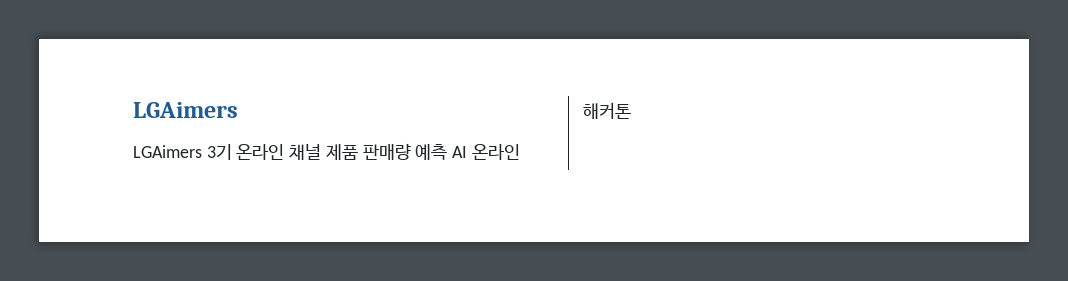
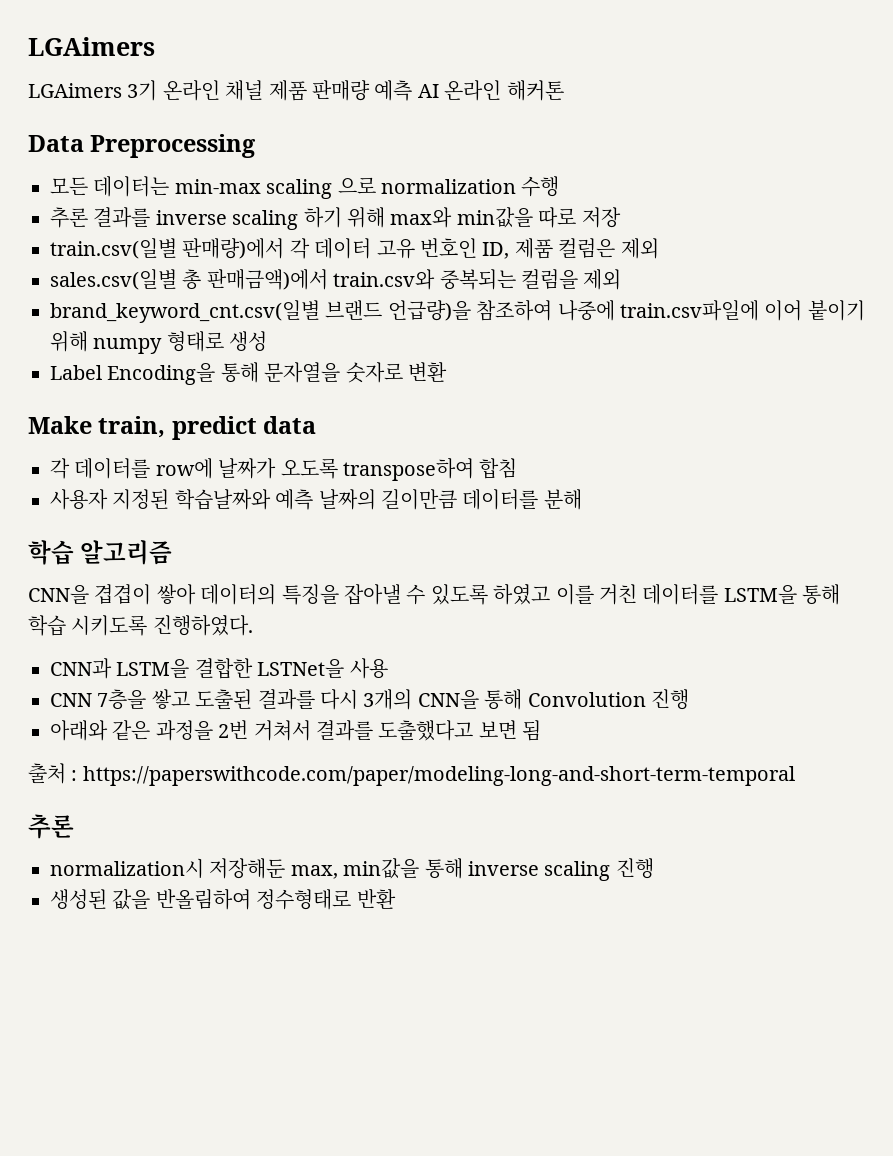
(631, 110) none -> [28,134,257,158] [50,176,560,199] [50,207,621,230] [50,238,659,259] [50,269,622,290] [50,300,865,323] [50,331,268,354] [50,362,447,385] [28,416,317,440] [50,458,518,481] [50,489,582,510] [28,540,173,565] [28,584,841,605] [28,615,253,636] [50,658,388,679] [50,689,689,710] [50,720,542,741] [28,763,795,786] [28,814,74,839] [50,858,654,881] [50,889,396,910] // Data Preprocessing // 모든 데이터는 min-max scaling 으로 normalization 수행 // 추론 결과를 inverse scaling 하기 위해 max와 min값을 따로 저장 // train.csv(일별 판매량)에서 각 데이터 고유 번호인 ID, 제품 컬럼은 제외 // sales.csv(일별 총 판매금액)에서 train.csv와 중복되는 컬럼을 제외 // brand_keyword_cnt.csv(일별 브랜드 언급량)을 참조하여 나중에 train.csv파일에 이어 붙이기 위해 numpy 형태로 생성 // Label Encoding을 통해 문자열을 숫자로 변환 // Make train, predict data // 각 데이터를 row에 날짜가 오도록 transpose하여 합침 // 사용자 지정된 학습날짜와 예측 날짜의 길이만큼 데이터를 분해 // 학습 알고리즘 // CNN을 겹겹이 쌓아 데이터의 특징을 잡아낼 수 있도록 하였고 이를 거친 데이터를 LSTM을 통해 학습 시키도록 진행하였다. // CNN과 LSTM을 결합한 LSTNet을 사용 // CNN 7층을 쌓고 도출된 결과를 다시 3개의 CNN을 통해 Convolution 진행 // 아래와 같은 과정을 2번 거쳐서 결과를 도출했다고 보면 됨 // 출처 : https://paperswithcode.com/paper/modeling-long-and-short-term-temporal // 추론 // normalization시 저장해둔 max, min값을 통해 inverse scaling 진행 // 생성된 값을 반올림하여 정수형태로 반환

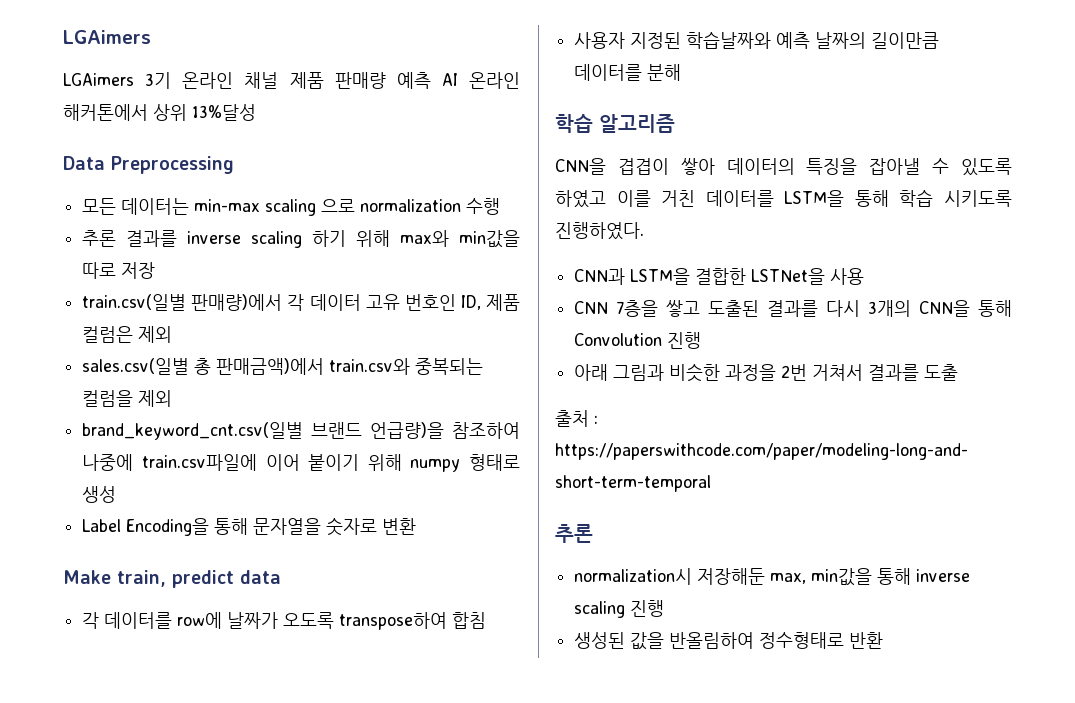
[506,80,564,101] 해커톤 -> [63,104,256,121] 해커톤에서 상위 13%달성
[50,720,151,741] 아래와 같은 -> [574,363,721,382] 아래 그림과 비슷한
[378,720,542,741] 도출했다고 보면 됨 -> [924,364,959,381] 도출

